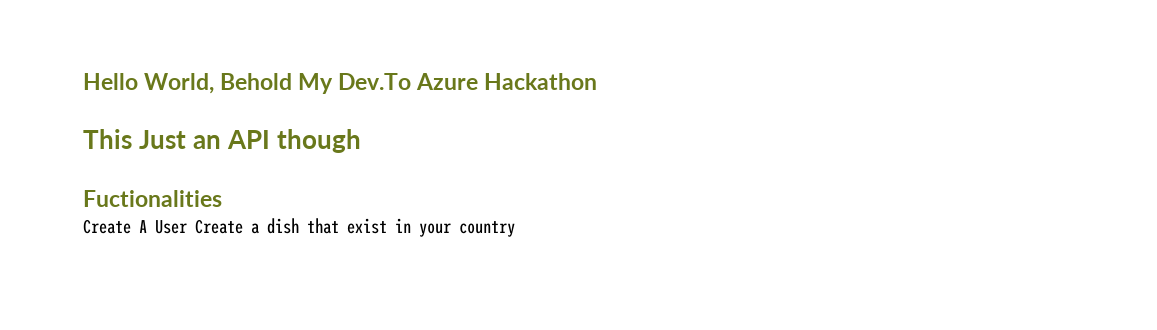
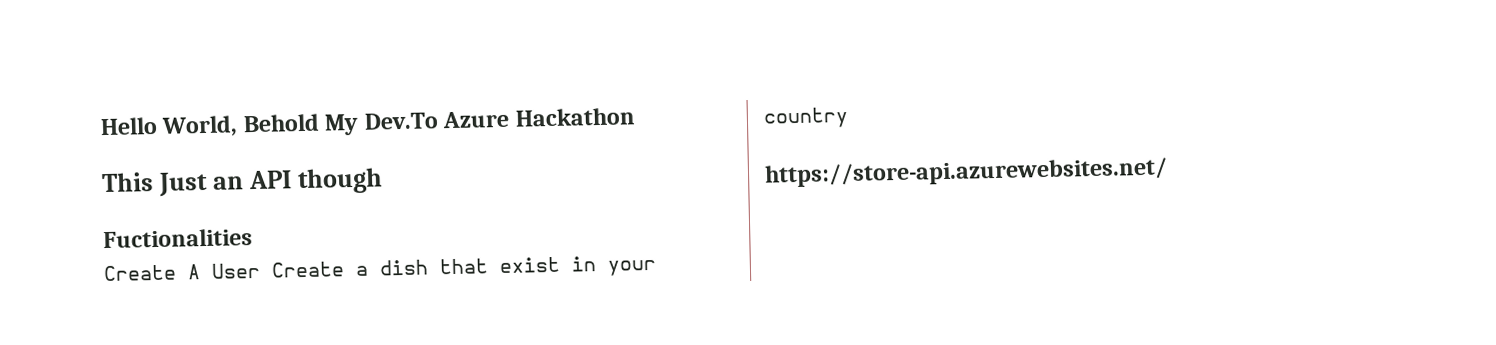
(515, 229) none -> [764,157,1168,188] // https://store-api.azurewebsites.net/

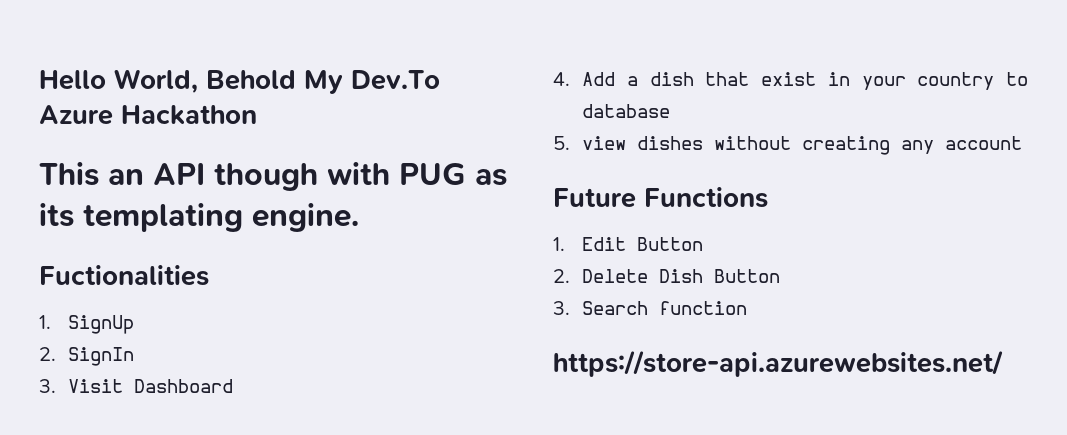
[157,171,208,197] Just -> (99, 174) none
[103,228,253,249] [103,261,345,282] // Fuctionalities // Create A User Create -> [327,162,507,186] [39,203,359,232] [39,265,209,286] [39,315,135,334] [39,347,135,366] [39,379,234,393] [553,72,616,86] with PUG as its templating engine. // Fuctionalities // 1. SignUp // 2. SignIn // 3. Visit Dashboard // 4. Add
(849, 117) none -> [1006,72,1028,86] [582,104,671,118] [553,136,1023,155] [553,187,768,208] [553,237,704,251] [553,269,781,283] [553,301,748,315] to database // 5. view dishes without creating any account // Future Functions // 1. Edit Button // 2. Delete Dish Button // 3. Search function

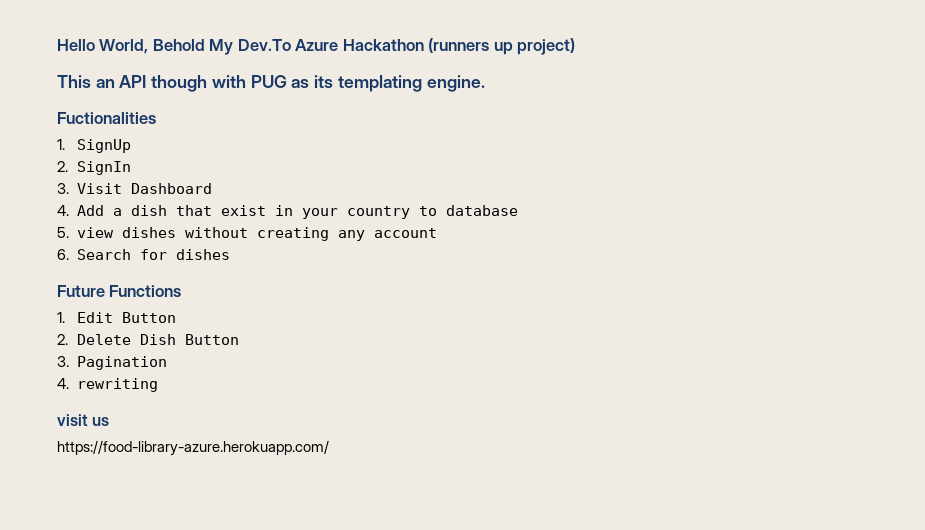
(257, 115) none -> [428,38,576,55] (runners up project)
(1023, 143) none -> [57,249,231,260] // 6. Search for dishes
[582,301,748,315] [553,350,1003,377] Search function // https://store-api.azurewebsites.net/ -> [77,356,168,370] [57,378,159,392] [57,414,110,426] [57,440,329,456] Pagination // 4. rewriting // visit us // https://food-library-azure.herokuapp.com/

